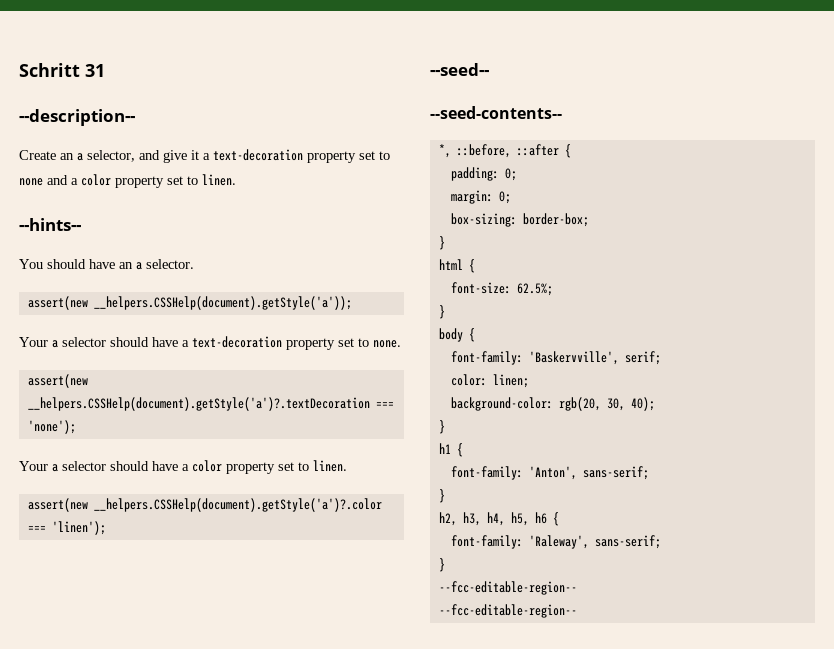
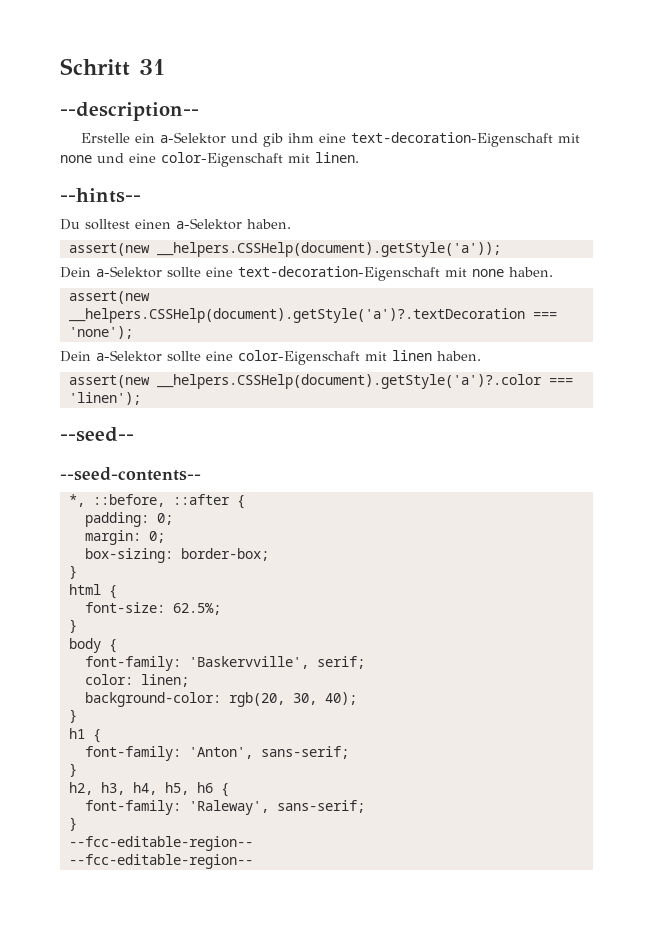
[19,149,390,163] [19,174,236,188] [19,218,81,231] [19,259,194,270] [27,296,352,310] [19,336,401,350] [27,374,88,388] [27,397,394,411] [27,420,76,434] [19,460,347,474] Create an a selector, and give it a text-decoration property set to none and a color property set to linen. // --hints-- // You should have an a selector. // assert(new __helpers.CSSHelp(document).getStyle('a')); // Your a selector should have a text-decoration property set to none. // assert(new __helpers.CSSHelp(document).getStyle('a')?.textDecoration === 'none'); // Your a selector should have a color property set to linen. -> [81,132,581,147] [60,152,359,167] [60,188,141,203] [60,218,291,230] [68,242,501,257] [60,266,553,281] [68,291,150,304] [68,308,557,323] [68,326,133,339] [60,350,481,365] Erstelle ein a-Selektor und gib ihm eine text-decoration-Eigenschaft mit none und eine color-Eigenschaft mit linen. // --hints-- // Du solltest einen a-Selektor haben. // assert(new __helpers.CSSHelp(document).getStyle('a')); // Dein a-Selektor sollte eine text-decoration-Eigenschaft mit none haben. // assert(new __helpers.CSSHelp(document).getStyle('a')?.textDecoration === 'none'); // Dein a-Selektor sollte eine color-Eigenschaft mit linen haben.

